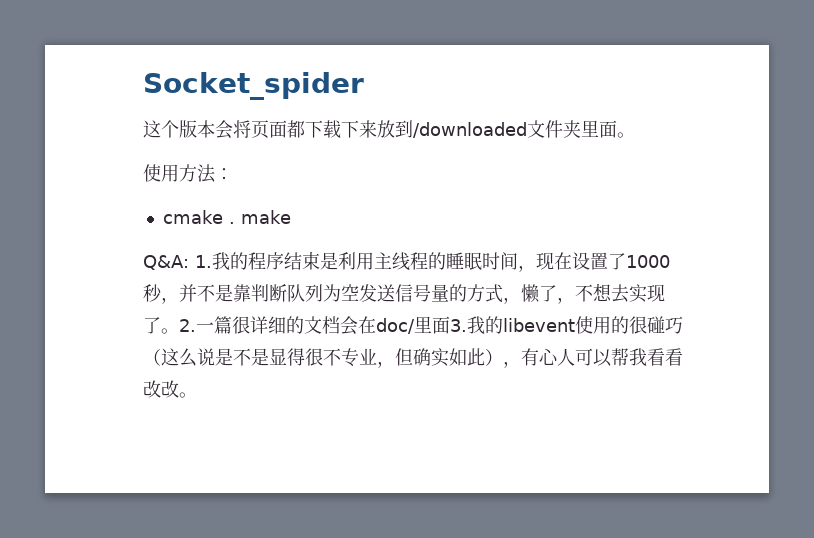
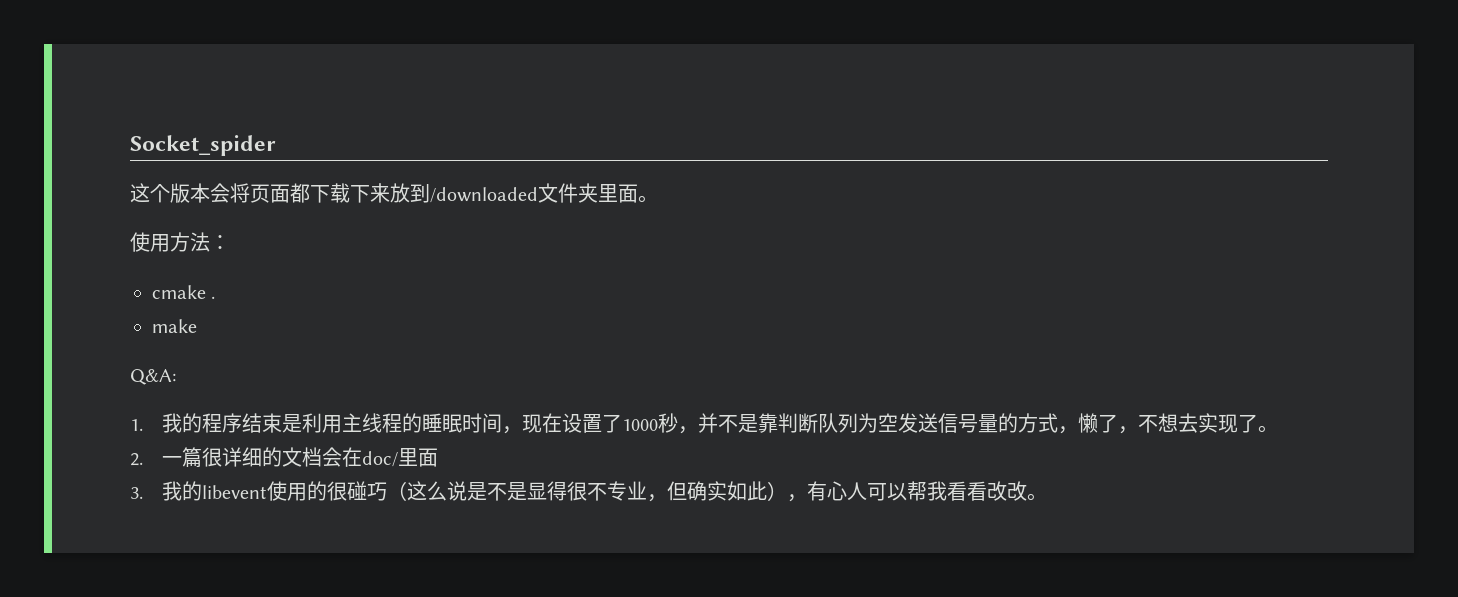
(235, 223) none -> (216, 297) //
(189, 262) none -> (176, 377) //
(179, 331) none -> (1278, 429) //
(450, 325) none -> (438, 457) //

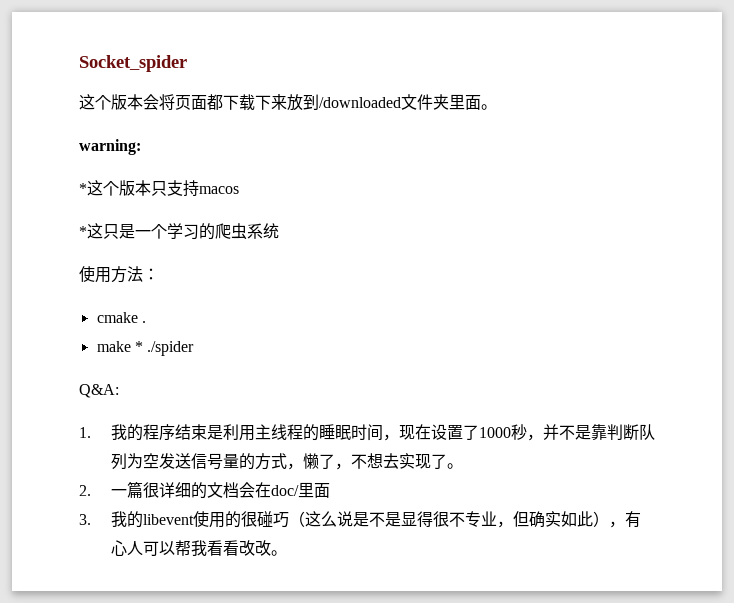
(658, 199) none -> [79,139,141,155] [79,180,239,197] [79,223,279,240] // warning: // *这个版本只支持macos // *这只是一个学习的爬虫系统
(197, 326) none -> [134,341,195,356] * ./spider

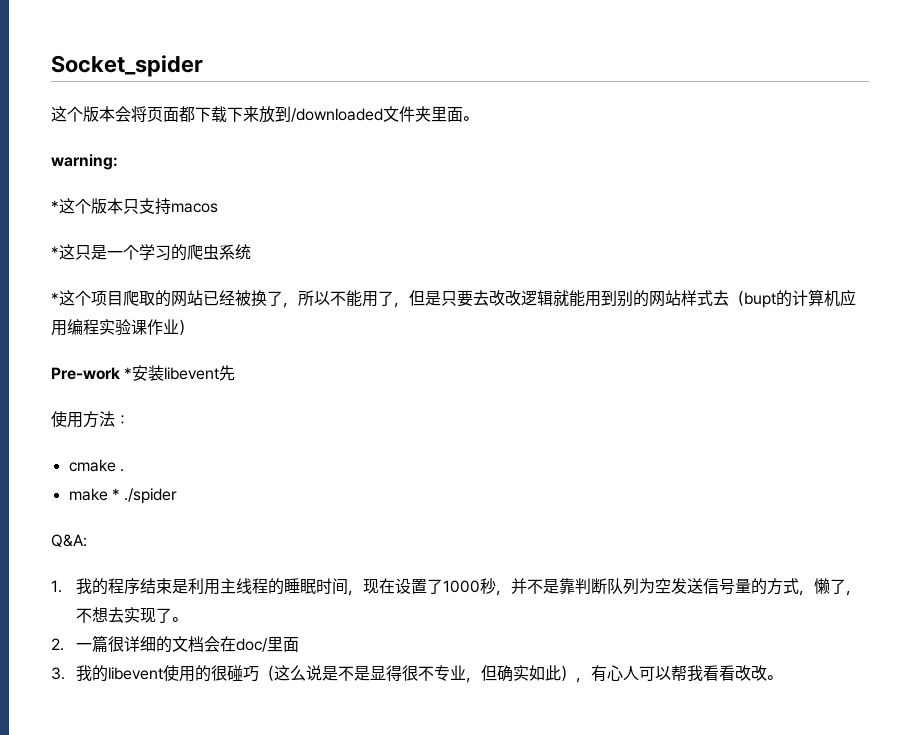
(279, 231) none -> [51,289,856,308] [51,319,194,336] [51,365,236,381] // *这个项目爬取的网站已经被换了，所以不能用了，但是只要去改改逻辑就能用到别的网站样式去（bupt的计算机应用编程实验课作业） // Pre-work *安装libevent先

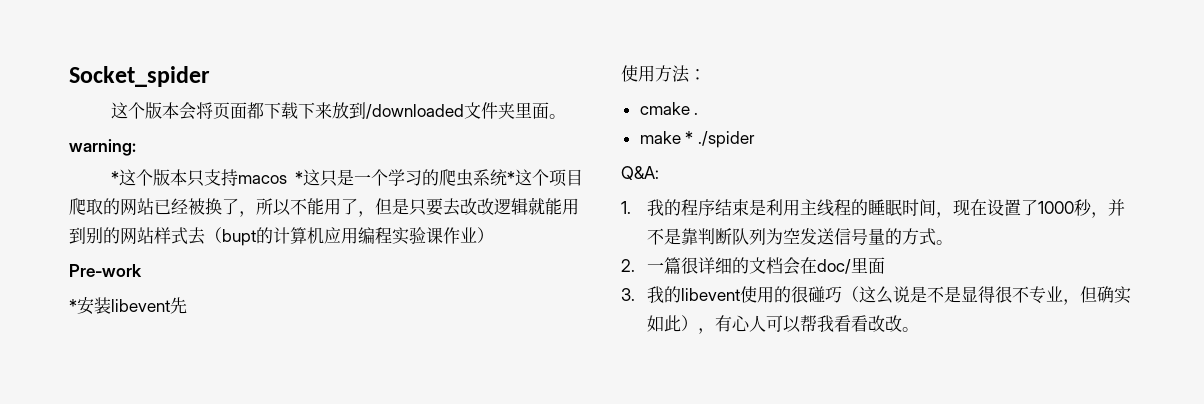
(218, 208) // -> (288, 179) none
(251, 252) // -> (507, 177) none
(120, 373) none -> (142, 270) //
[798,578,861,596] [75,607,172,623] ，懒了，不想去实现了 -> (936, 237) none

